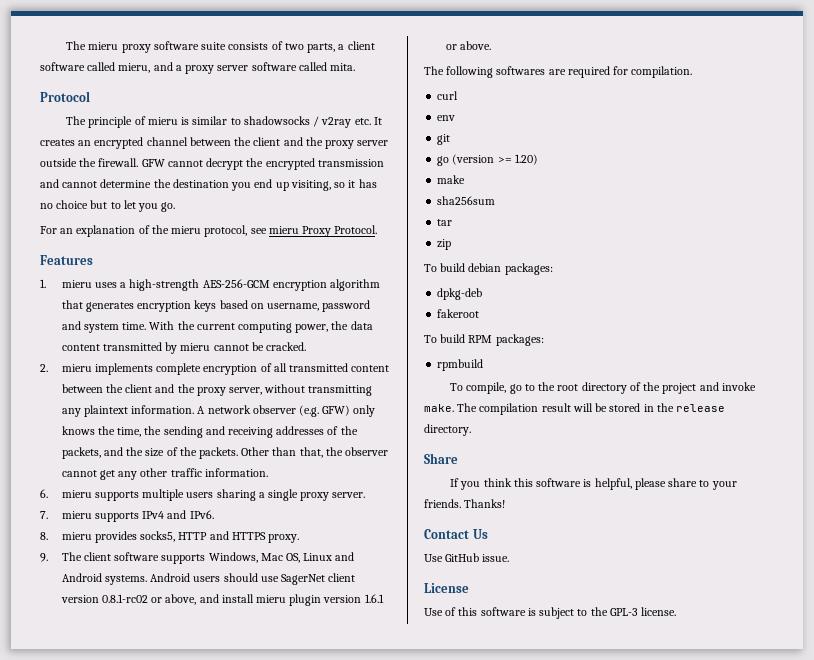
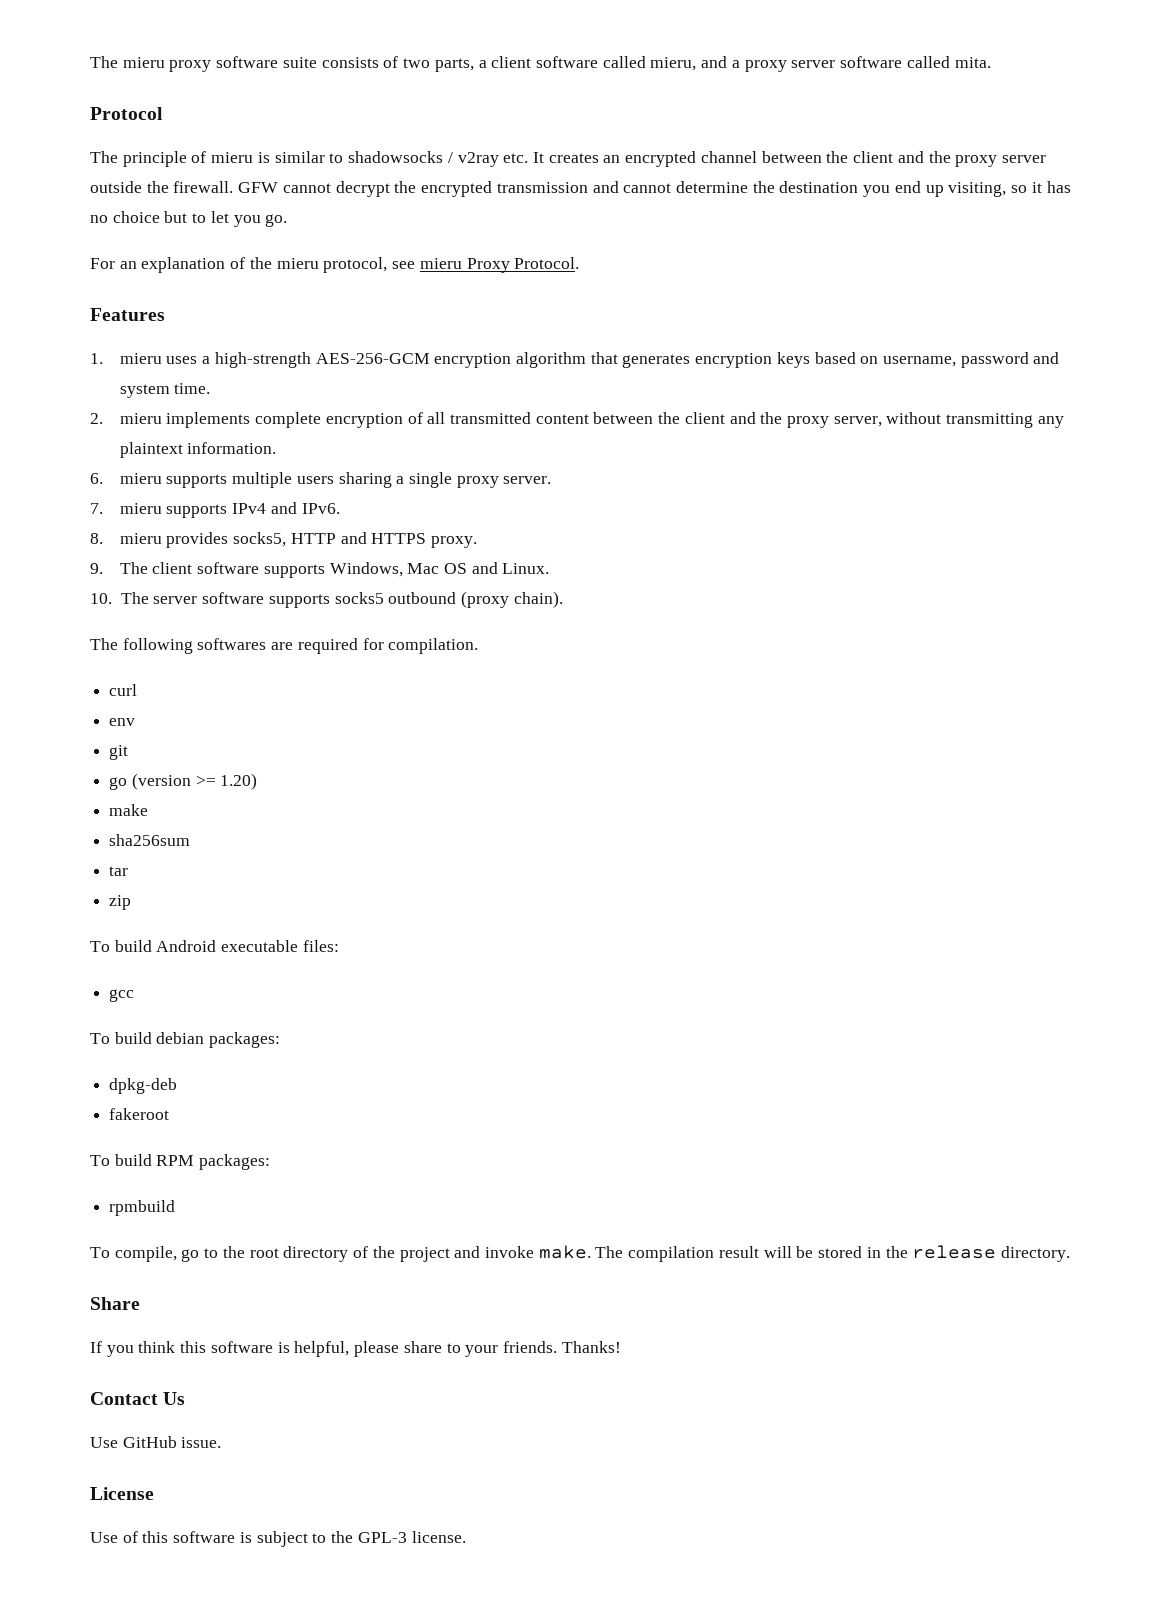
[149,321,373,333] [61,342,306,354] With the current computing power, the data content transmitted by mieru cannot be cracked. -> (211, 388) none
[197,405,376,417] [61,426,358,438] [61,447,389,459] [61,468,268,480] A network observer (e.g. GFW) only knows the time, the sending and receiving addresses of the packets, and the size of the packets. Other than that, the observer cannot get any other traffic information. -> (277, 448) none
[285,552,355,563] [61,573,356,585] [60,594,384,606] [445,41,491,50] OS, Linux and Android systems. Android users should use SagerNet client version 0.8.1-rc02 or above, and install mieru plugin version 1.6.1 or above. -> [443,562,550,574] [90,591,563,608] OS and Linux. // 10. The server software supports socks5 outbound (proxy chain).
(452, 244) none -> [90,940,339,952] [109,989,135,1002] // To build Android executable files: // gcc

